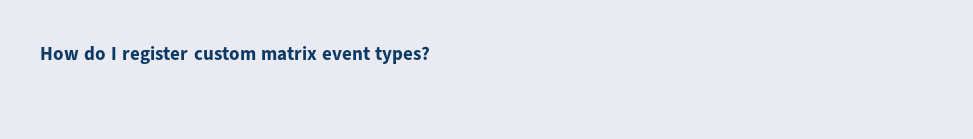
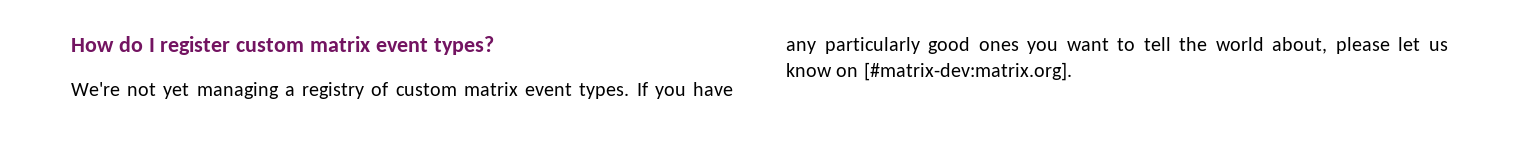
(430, 55) none -> [71,82,734,99] [786,37,1448,54] [786,62,1072,81] // We're not yet managing a registry of custom matrix event types. If you have any particularly good ones you want to tell the world about, please let us know on [#matrix-dev:matrix.org].

